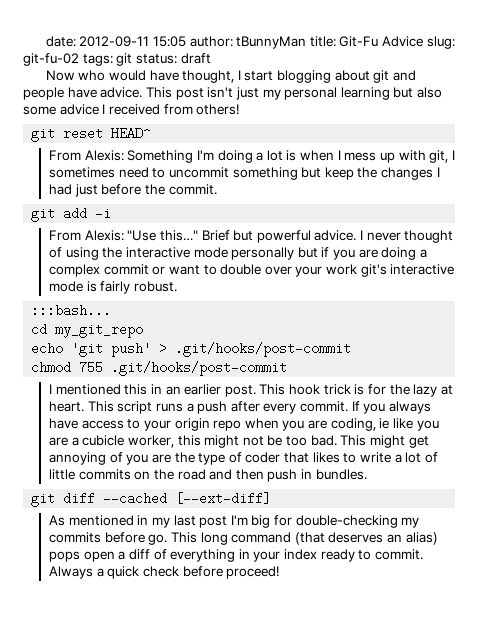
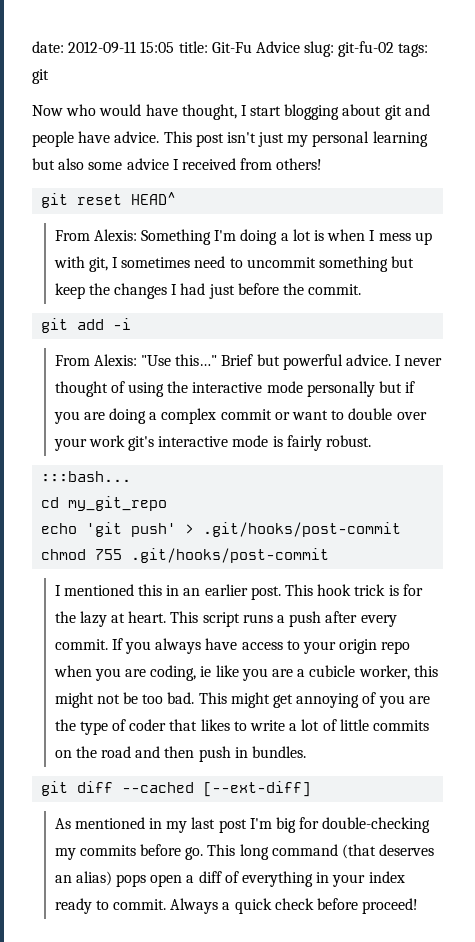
[189,36,307,49] author: tBunnyMan -> (175, 47) none
[135,53,211,64] status: draft -> (49, 76) none

